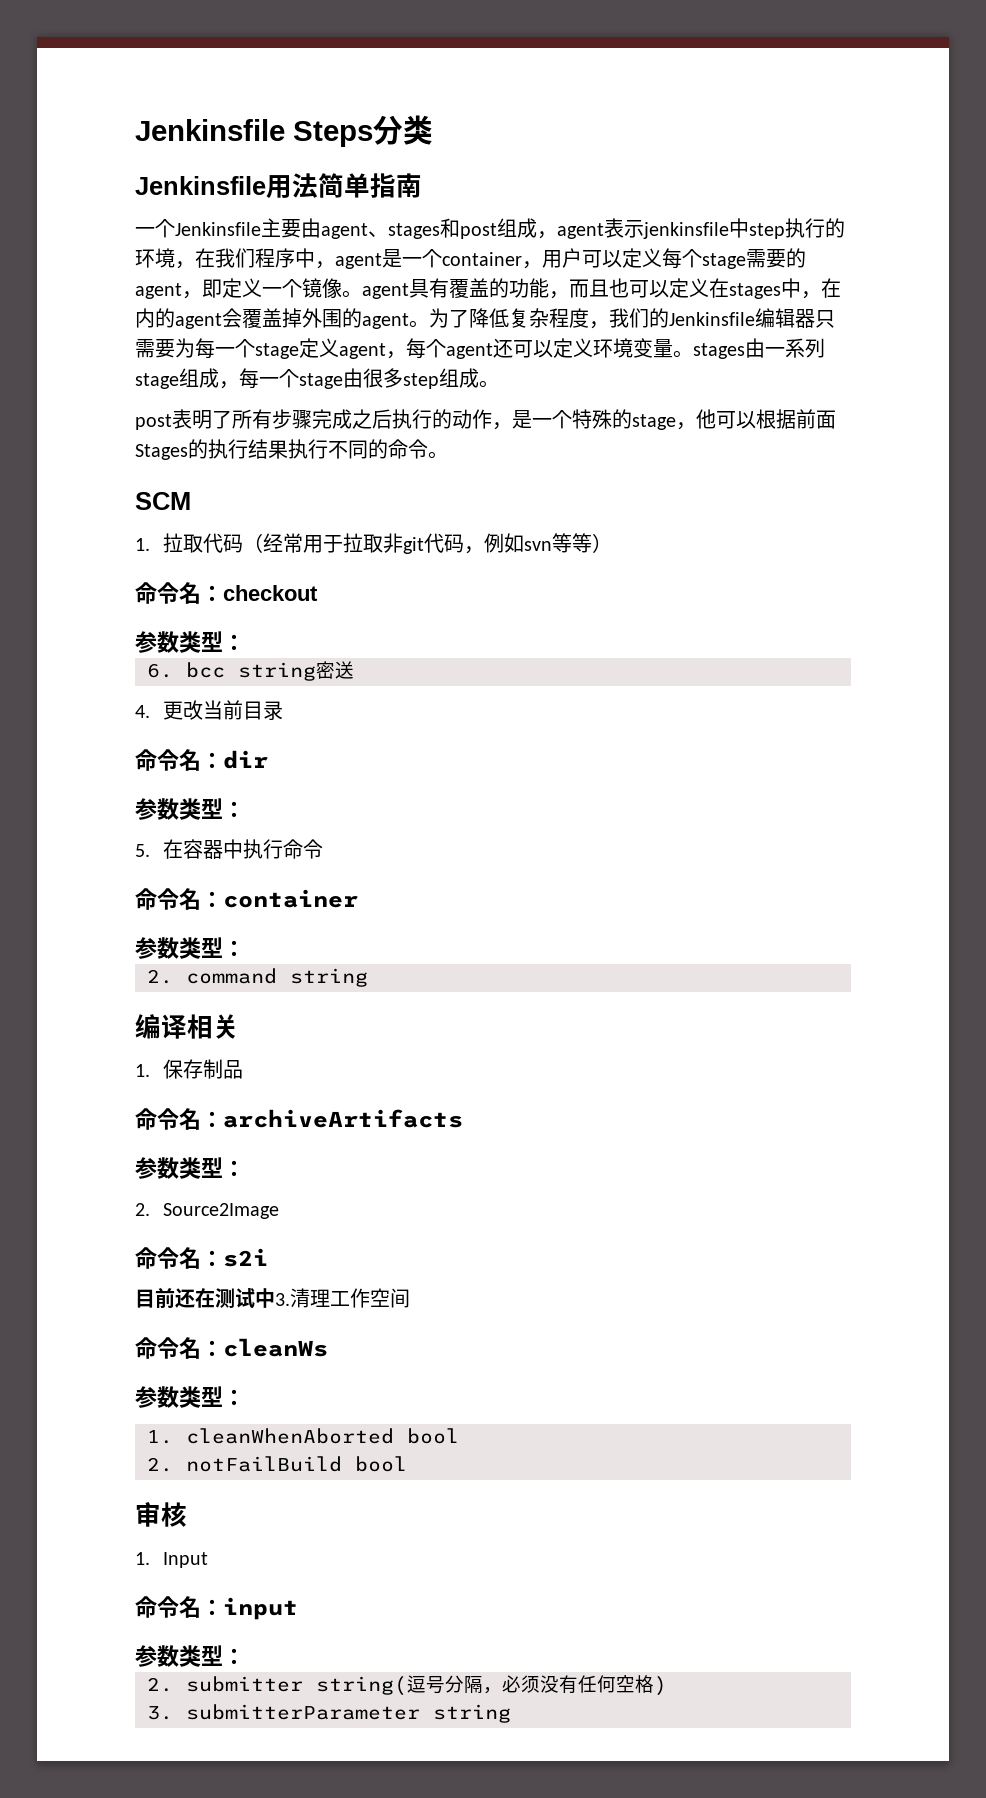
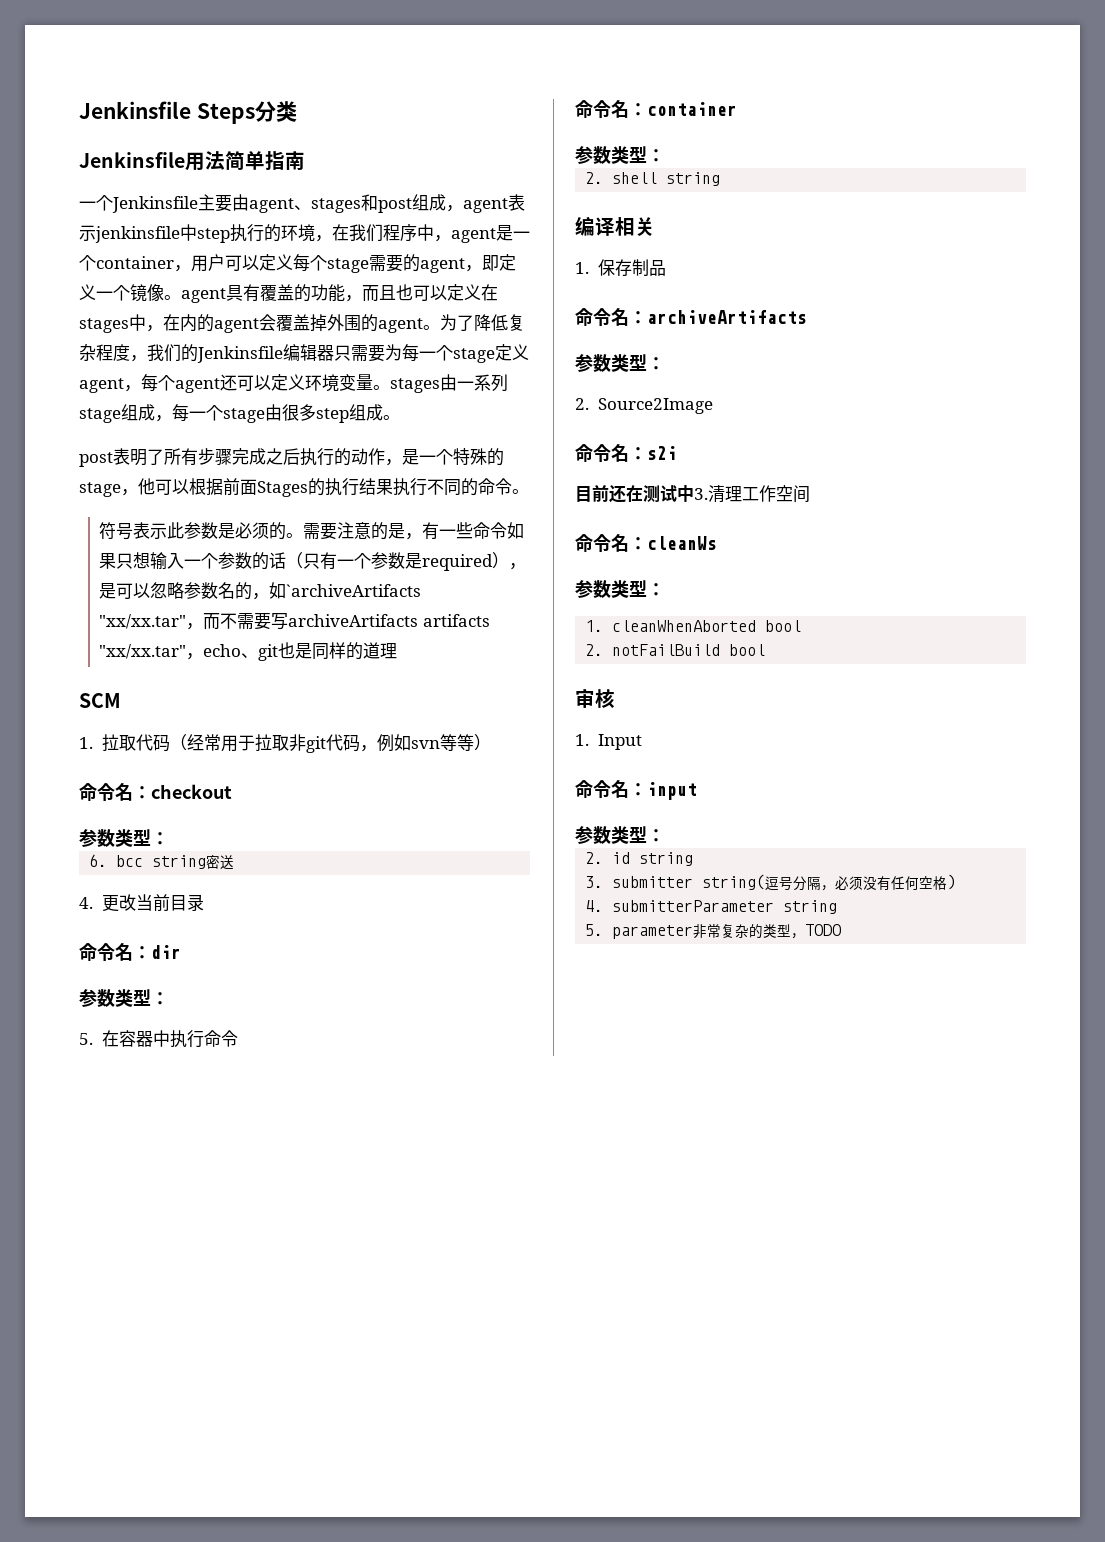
(448, 455) none -> [99,522,525,540] [99,552,527,571] [99,582,422,600] [99,612,491,630] [99,642,398,661] // 符号表示此参数是必须的。需要注意的是，有一些命令如果只想输入一个参数的话（只有一个参数是required），是可以忽略参数名的，如`archiveArtifacts "xx/xx.tar"，而不需要写archiveArtifacts artifacts "xx/xx.tar"，echo、git也是同样的道理
[186,968,277,984] command -> [612,172,658,184] shell
(173, 1684) none -> [612,852,694,866] [585,876,604,888] id string // 3.
[147,1706,173,1720] 3. -> [585,900,604,912] 4.
(511, 1713) none -> [585,923,842,939] // 5. parameter非常复杂的类型，TODO

